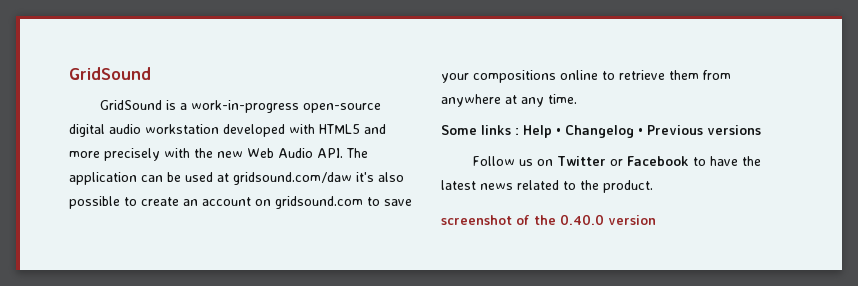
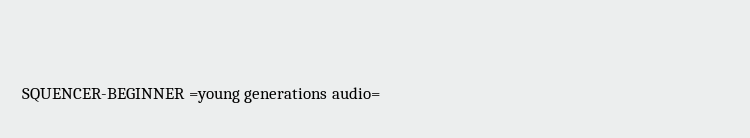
[69,67,151,80] [100,100,382,113] [69,124,386,137] [69,148,368,161] [69,172,404,185] [69,196,412,209] [441,70,731,83] [441,94,577,107] [441,125,761,138] [472,156,762,166] [441,180,653,193] [441,214,656,225] GridSound // GridSound is a work-in-progress open-source digital audio workstation developed with HTML5 and more precisely with the new Web Audio API. The application can be used at gridsound.com/daw it's also possible to create an account on gridsound.com to save your compositions online to retrieve them from anywhere at any time. // Some links : Help • Changelog • Previous versions // Follow us on Twitter or Facebook to have the latest news related to the product. // screenshot of the 0.40.0 version -> [22,87,380,103] SQUENCER-BEGINNER =young generations audio=

